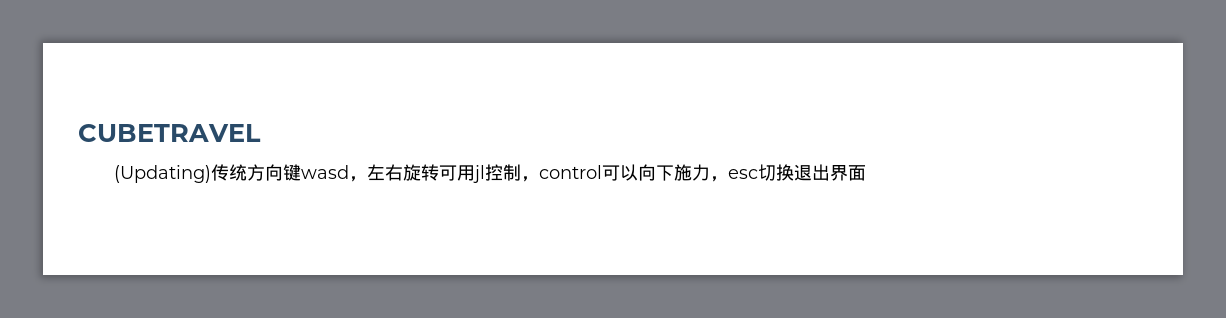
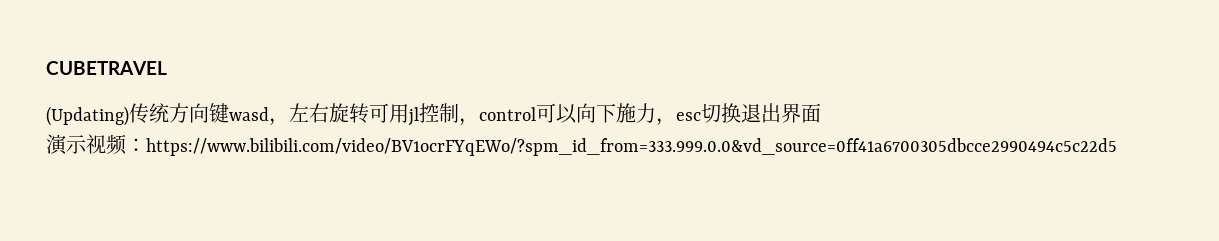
(866, 173) none -> [46,134,1117,156] // 演示视频：https://www.bilibili.com/video/BV1ocrFYqEWo/?spm_id_from=333.999.0.0&vd_source=0ff41a6700305dbcce2990494c5c22d5

